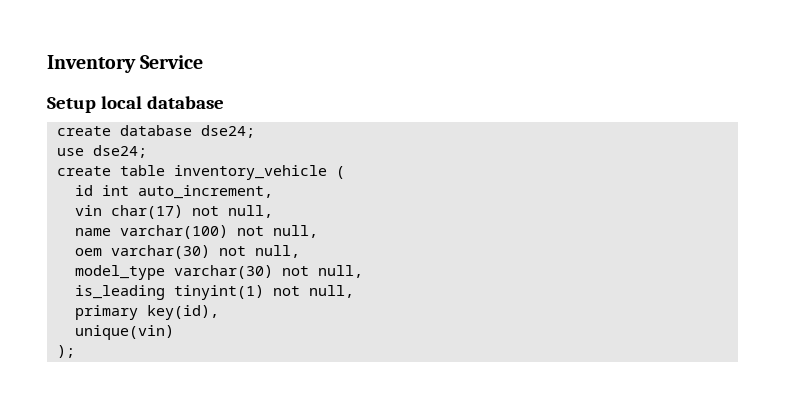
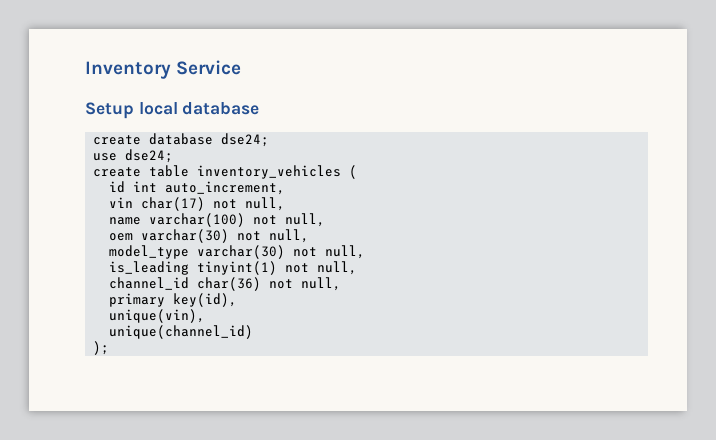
[173,165,327,180] inventory_vehicle -> [196,165,341,179] inventory_vehicles
(354, 291) none -> [108,277,341,291] // channel_id char(36) not null,
[74,325,174,340] unique(vin) -> [108,309,205,323] [108,325,253,339] unique(vin), // unique(channel_id)

